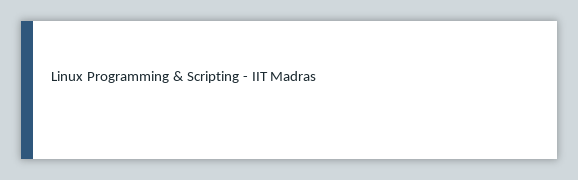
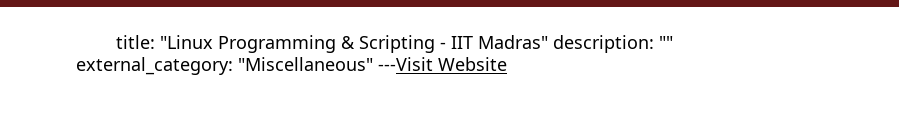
[51,71,83,81] Linux -> [115,35,213,49] title: "Linux
[270,71,317,81] Madras -> [477,35,673,53] [76,57,507,75] Madras" description: "" external_category: "Miscellaneous" ---Visit Website

